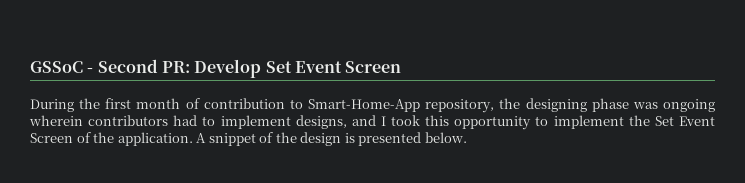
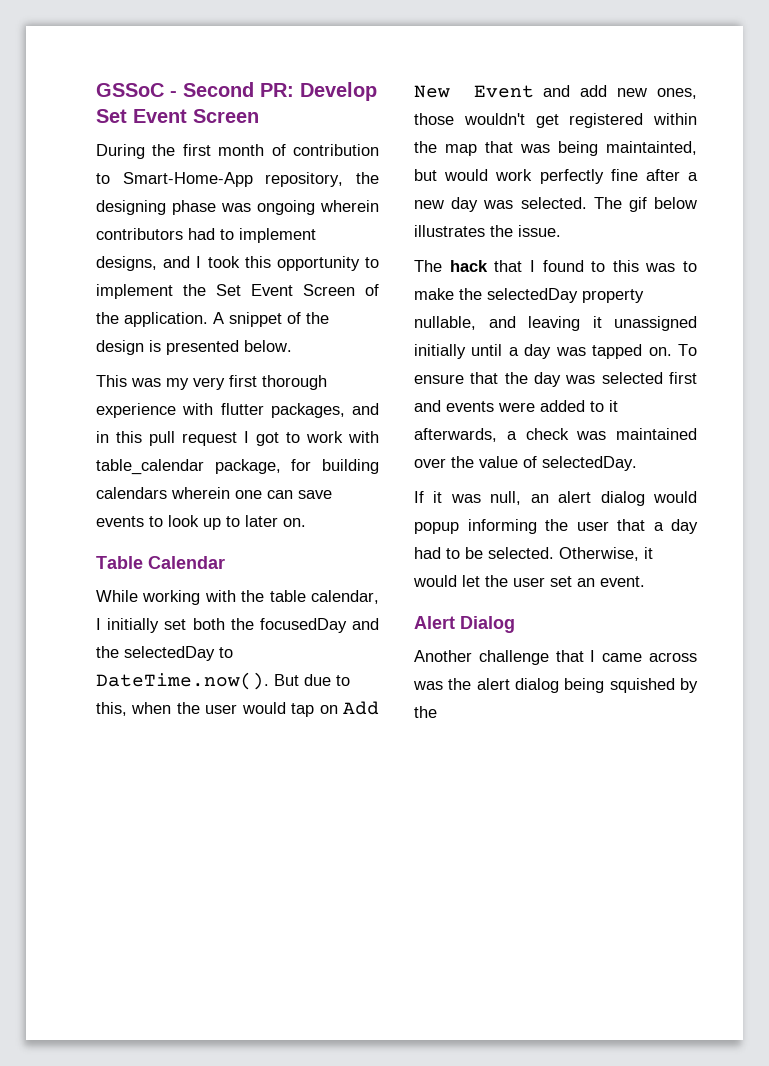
(467, 137) none -> [96,375,327,390] [96,403,379,418] [96,431,379,446] [96,459,379,475] [96,487,332,499] [96,515,306,530] [96,556,225,569] [96,590,379,605] [96,618,379,633] [96,646,233,661] [96,672,350,690] [96,701,379,717] [414,85,697,99] [414,113,697,128] [414,141,697,156] [414,169,698,184] [414,197,697,212] [414,225,561,237] [414,260,697,272] [414,288,644,303] [414,316,697,331] [414,344,697,359] [414,372,697,387] [414,400,618,412] [414,428,697,442] [414,456,637,471] [414,491,697,506] [414,519,698,534] [414,547,653,561] [413,575,645,587] [414,616,515,633] [414,650,697,665] [413,678,698,693] [414,706,437,718] // This was my very first thorough experience with flutter packages, and in this pull request I got to work with table_calendar package, for building calendars wherein one can save events to look up to later on. // Table Calendar // While working with the table calendar, I initially set both the focusedDay and the selectedDay to DateTime.now(). But due to this, when the user would tap on Add New Event and add new ones, those wouldn't get registered within the map that was being maintainted, but would work perfectly fine after a new day was selected. The gif below illustrates the issue. // The hack that I found to this was to make the selectedDay property nullable, and leaving it unassigned initially until a day was tapped on. To ensure that the day was selected first and events were added to it afterwards, a check was maintained over the value of selectedDay. // If it was null, an alert dialog would popup informing the user that a day had to be selected. Otherwise, it would let the user set an event. // Alert Dialog // Another challenge that I came across was the alert dialog being squished by the

